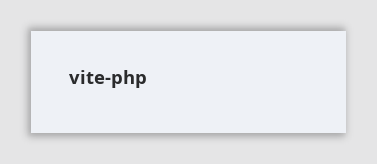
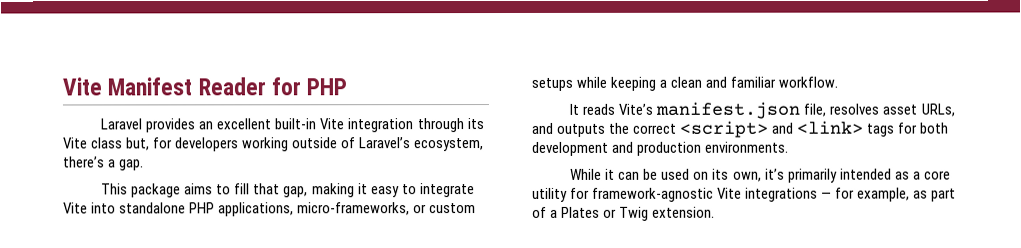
[69,70,147,88] vite-php -> [62,77,348,96] [100,118,485,133] [63,137,485,152] [63,156,145,171] [101,183,475,198] [63,202,477,217] [531,76,839,91] [569,101,955,119] [531,120,950,138] [532,141,790,156] [570,168,951,183] [532,187,957,202] [532,206,716,221] Vite Manifest Reader for PHP // Laravel provides an excellent built-in Vite integration through its Vite class but, for developers working outside of Laravel’s ecosystem, there’s a gap. // This package aims to fill that gap, making it easy to integrate Vite into standalone PHP applications, micro-frameworks, or custom setups while keeping a clean and familiar workflow. // It reads Vite’s manifest.json file, resolves asset URLs, and outputs the correct <script> and <link> tags for both development and production environments. // While it can be used on its own, it’s primarily intended as a core utility for framework-agnostic Vite integrations — for example, as part of a Plates or Twig extension.

